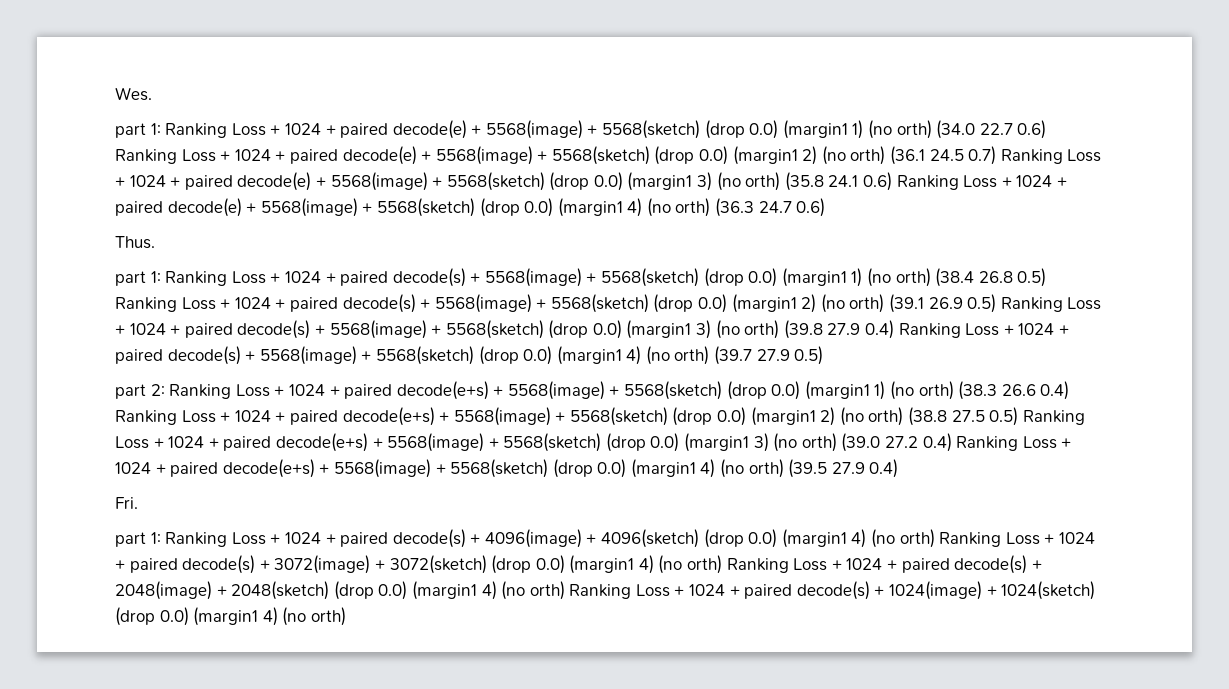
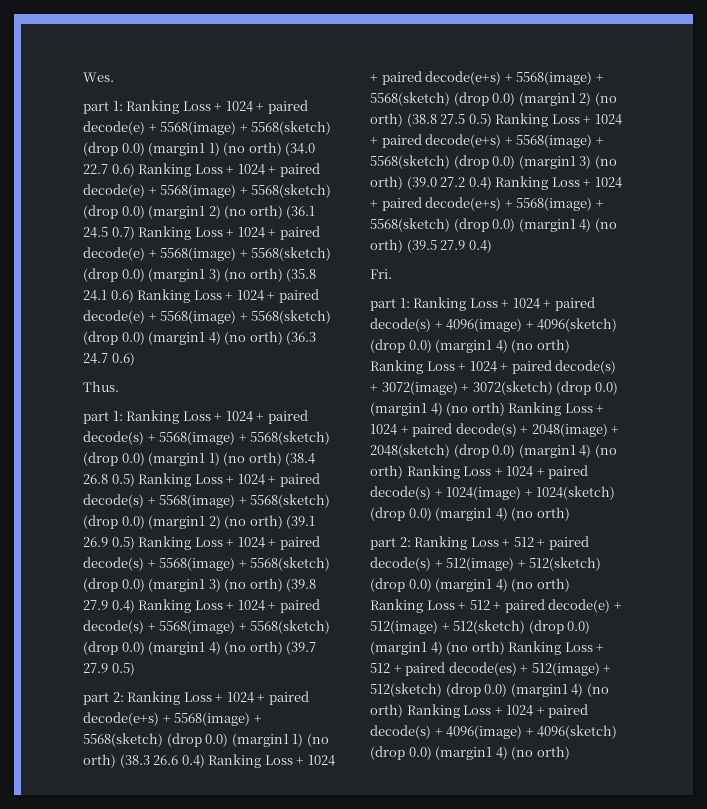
(346, 616) none -> [370,536,589,550] [370,557,602,571] [370,578,570,592] [370,599,622,613] [370,620,591,634] [370,641,605,655] [370,662,612,676] [370,683,609,697] [370,704,589,718] [370,725,618,739] [370,746,570,760] // part 2: Ranking Loss + 512 + paired decode(s) + 512(image) + 512(sketch) (drop 0.0) (margin1 4) (no orth) Ranking Loss + 512 + paired decode(e) + 512(image) + 512(sketch) (drop 0.0) (margin1 4) (no orth) Ranking Loss + 512 + paired decode(es) + 512(image) + 512(sketch) (drop 0.0) (margin1 4) (no orth) Ranking Loss + 1024 + paired decode(s) + 4096(image) + 4096(sketch) (drop 0.0) (margin1 4) (no orth)

